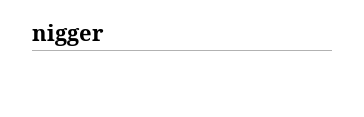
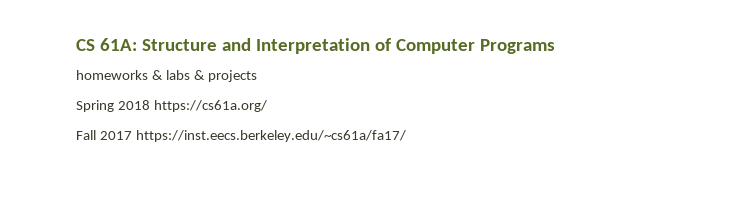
[32,24,104,46] nigger -> [76,38,555,54] [76,70,257,82] [76,100,267,112] [76,130,406,142] CS 61A: Structure and Interpretation of Computer Programs // homeworks & labs & projects // Spring 2018 https://cs61a.org/ // Fall 2017 https://inst.eecs.berkeley.edu/~cs61a/fa17/

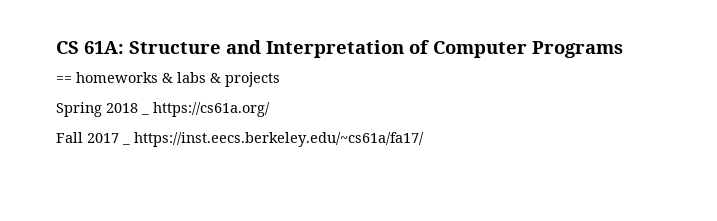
(555, 46) none -> [56,76,72,83] ==
(150, 105) none -> [141,113,149,115] _
(132, 135) none -> [122,143,130,145] _

